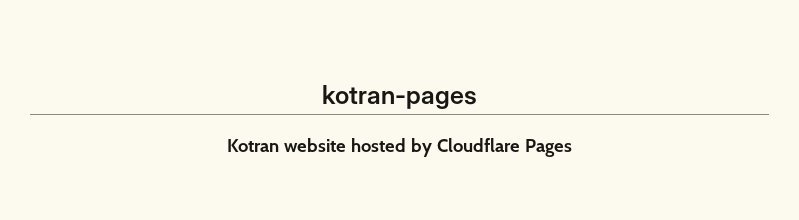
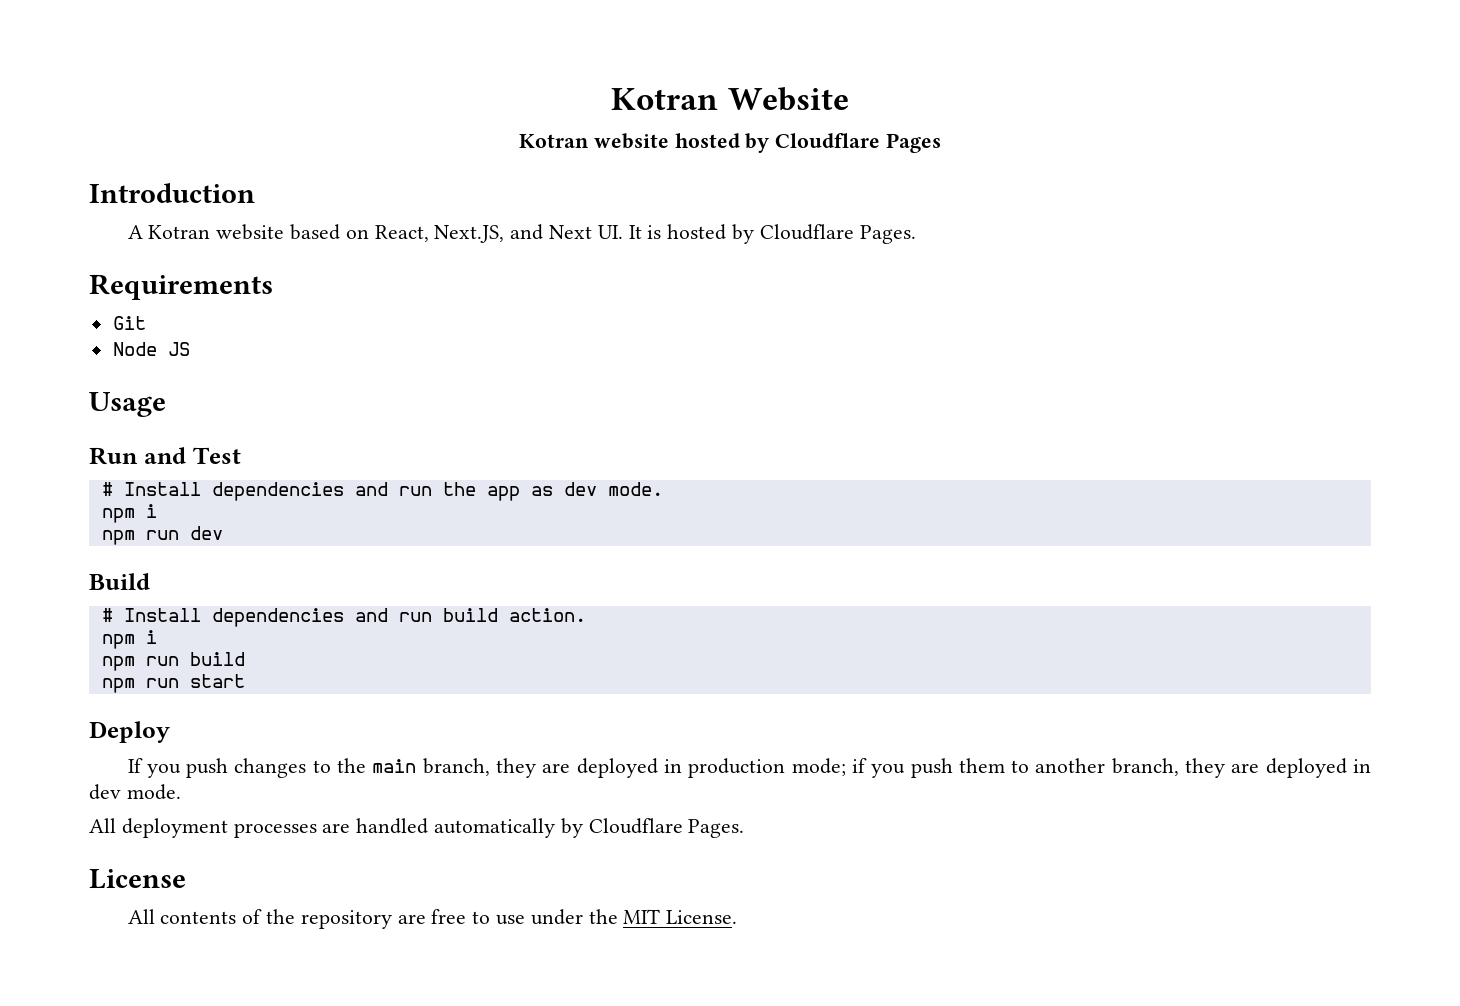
[322,85,477,109] kotran-pages -> [611,87,849,111] Kotran Website
(572, 148) none -> [89,183,255,203] [127,224,916,244] [89,274,273,300] [112,316,146,330] [112,342,190,356] [89,392,166,417] [89,447,241,465] [101,482,663,501] [101,504,157,523] [101,526,223,545] [89,573,150,590] [101,608,586,627] [101,630,157,649] [101,652,245,671] [101,674,245,693] [89,721,170,743] [127,758,1371,778] [89,784,181,800] [89,818,745,838] [89,869,186,889] [127,909,738,929] // Introduction // A Kotran website based on React, Next.JS, and Next UI. It is hosted by Cloudflare Pages. // Requirements // Git // Node JS // Usage // Run and Test // # Install dependencies and run the app as dev mode. // npm i // npm run dev // Build // # Install dependencies and run build action. // npm i // npm run build // npm run start // Deploy // If you push changes to the main branch, they are deployed in production mode; if you push them to another branch, they are deployed in dev mode. // All deployment processes are handled automatically by Cloudflare Pages. // License // All contents of the repository are free to use under the MIT License.

